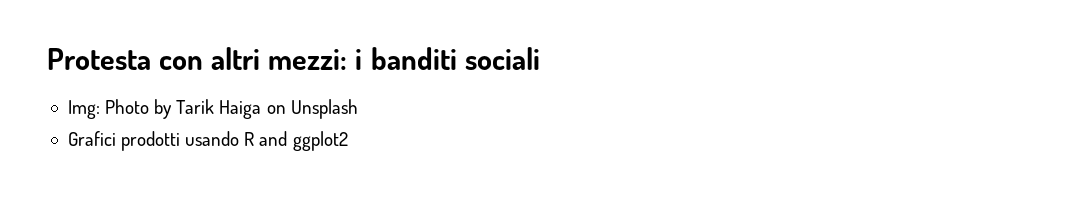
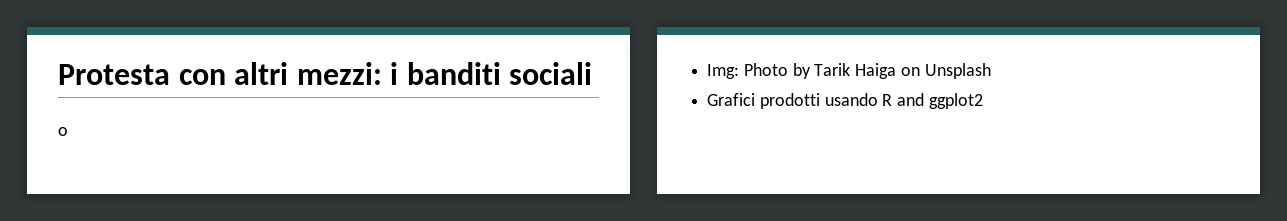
(540, 58) none -> [58,127,68,136] // o

